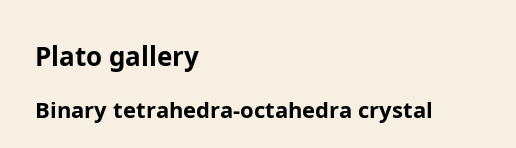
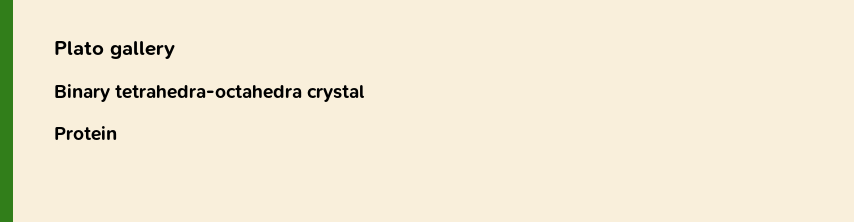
(433, 112) none -> [54,126,117,141] // Protein

